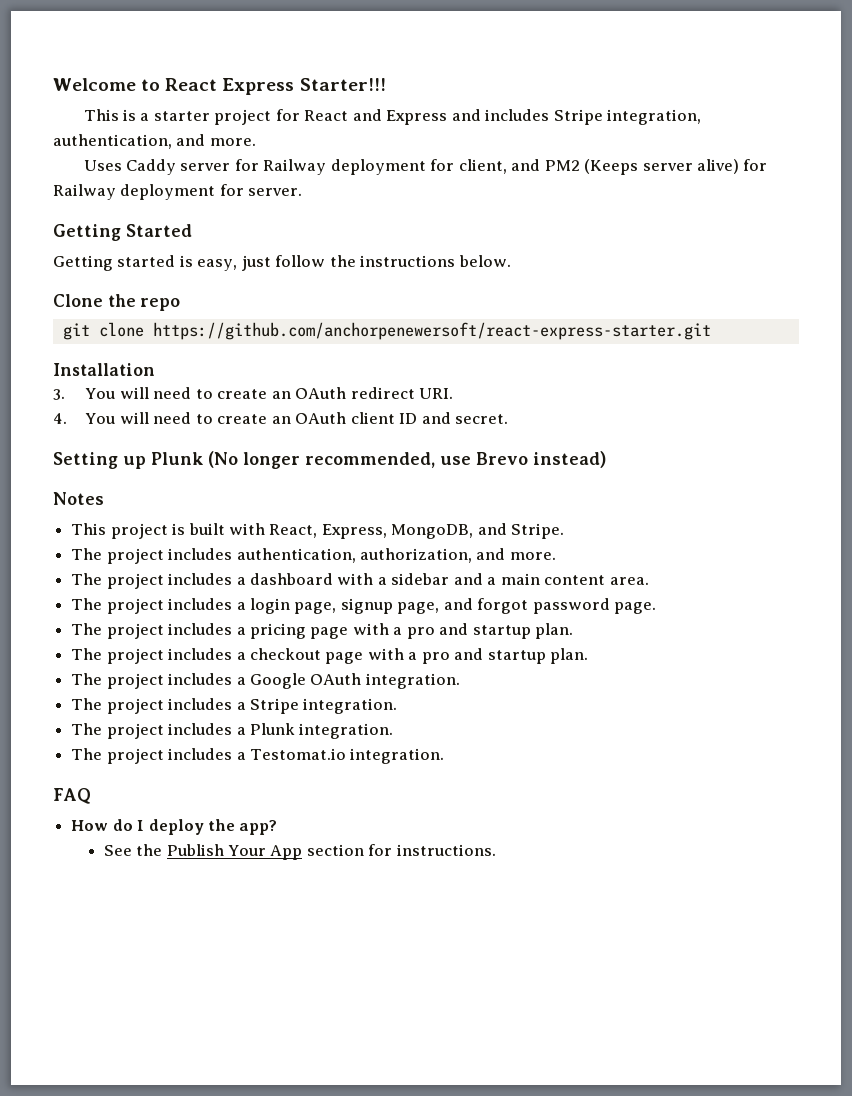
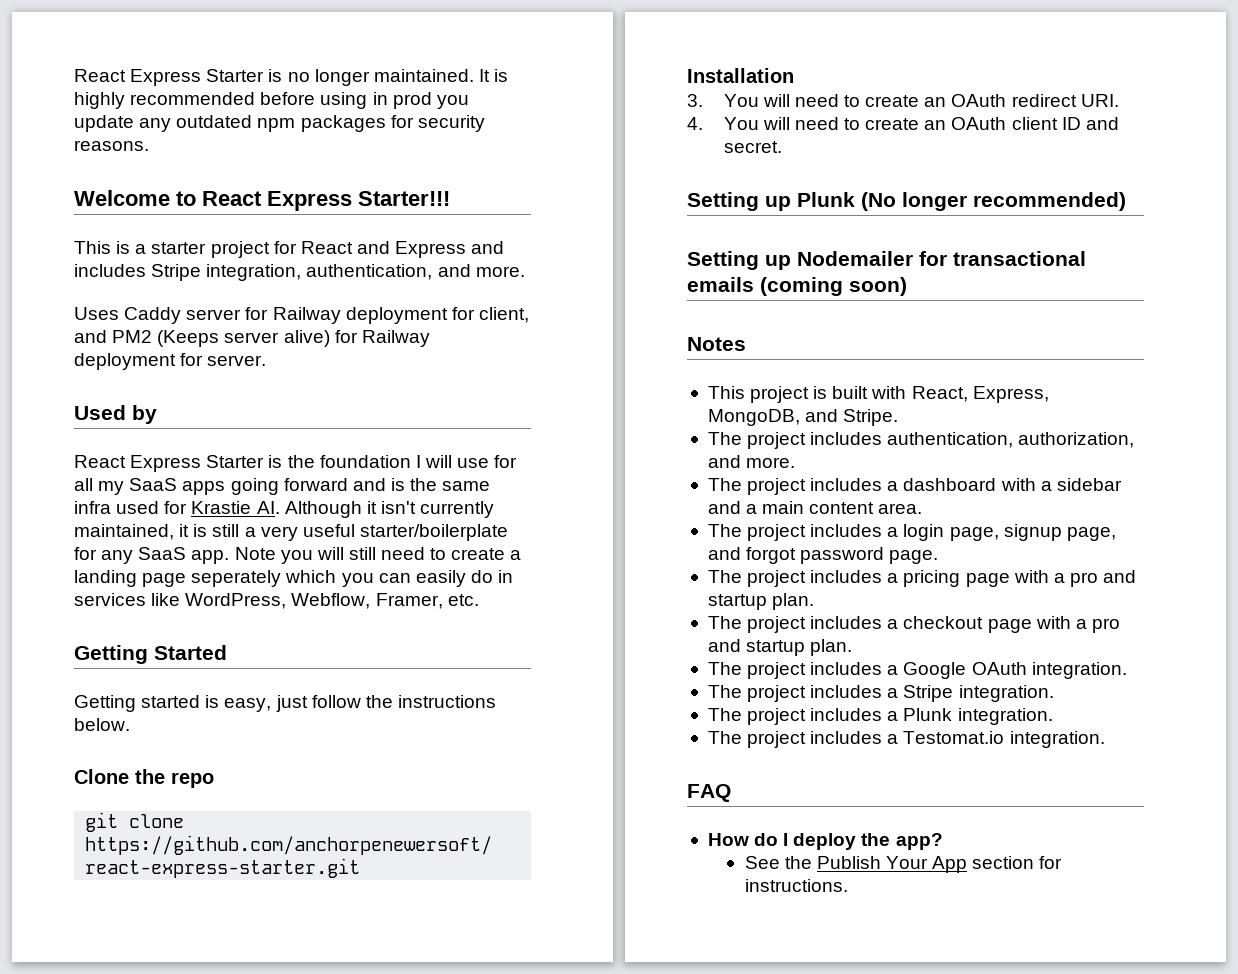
(53, 84) none -> [74,69,509,86] [74,92,469,109] [74,115,485,132] [74,140,149,151] React Express Starter is no longer maintained. It is highly recommended before using in prod you update any outdated npm packages for security reasons. //
(303, 192) none -> [74,405,157,424] [74,455,518,472] [74,478,491,495] [74,501,495,518] [74,524,508,541] [74,547,522,564] [74,570,514,587] [74,593,479,609] // Used by // React Express Starter is the foundation I will use for all my SaaS apps going forward and is the same infra used for Krastie AI. Although it isn't currently maintained, it is still a very useful starter/boilerplate for any SaaS app. Note you will still need to create a landing page seperately which you can easily do in services like WordPress, Webflow, Framer, etc.
[305,451,606,468] recommended, use Brevo instead) -> [973,192,1126,211] [687,251,1086,270] [687,277,907,296] recommended) // Setting up Nodemailer for transactional emails (coming soon)

